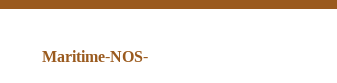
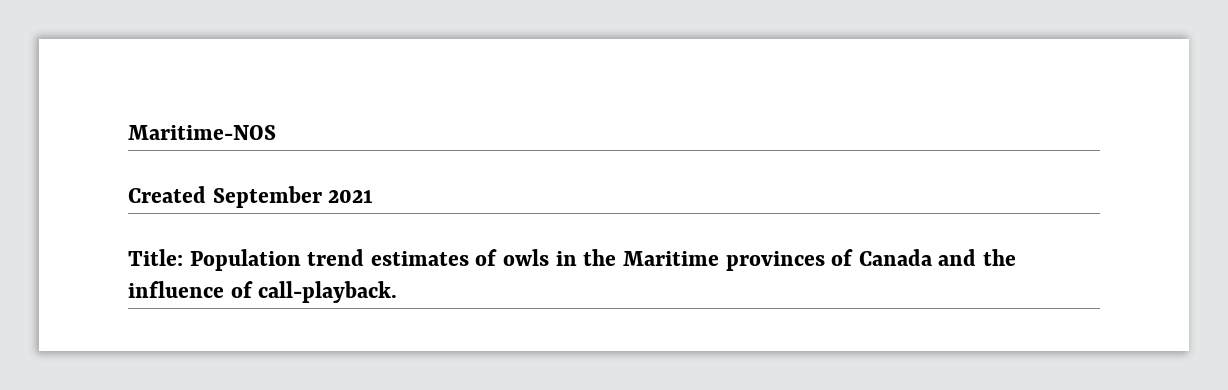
[42,50,148,62] Maritime-NOS- -> [128,125,276,140] [128,186,374,208] [128,249,1016,271] [128,281,398,303] Maritime-NOS // Created September 2021 // Title: Population trend estimates of owls in the Maritime provinces of Canada and the influence of call-playback.

